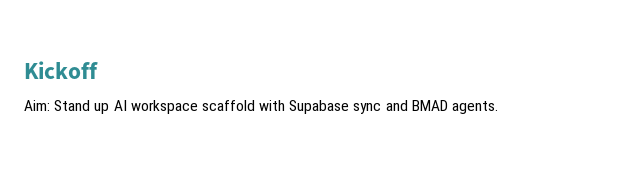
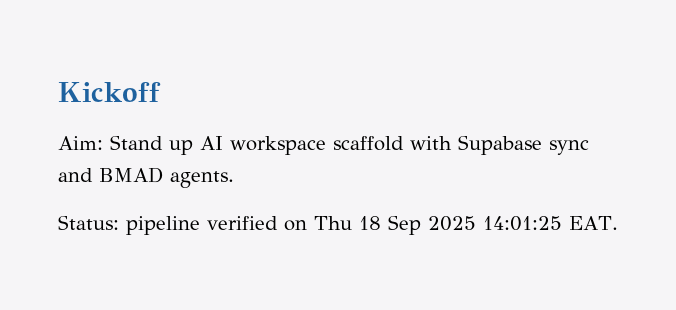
(499, 107) none -> [58,215,618,235] // Status: pipeline verified on Thu 18 Sep 2025 14:01:25 EAT.

